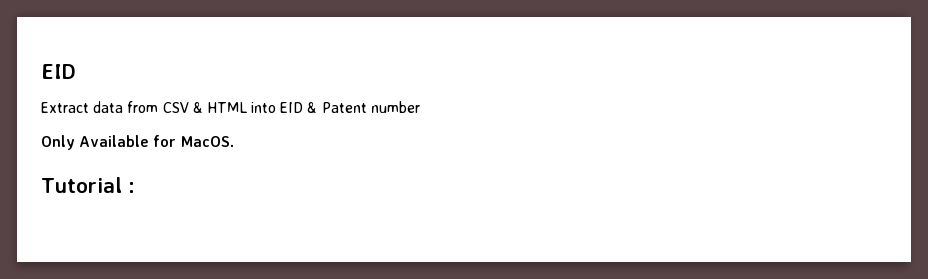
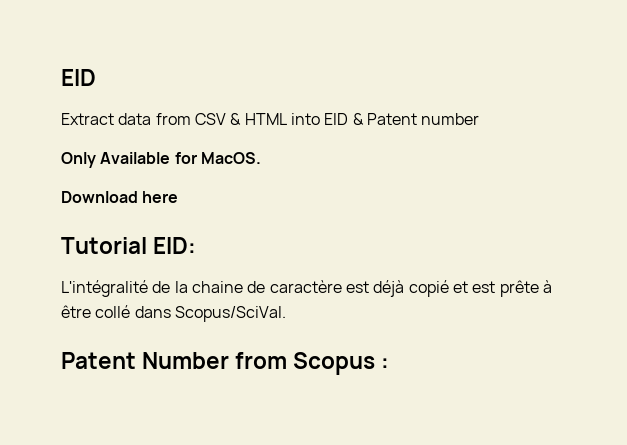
(234, 141) none -> [61,191,179,203] // Download here
(122, 185) none -> [153,237,197,254] [61,280,552,297] [61,305,286,322] [61,352,376,375] EID: // L'intégralité de la chaine de caractère est déjà copié et est prête à être collé dans Scopus/SciVal. // Patent Number from Scopus

